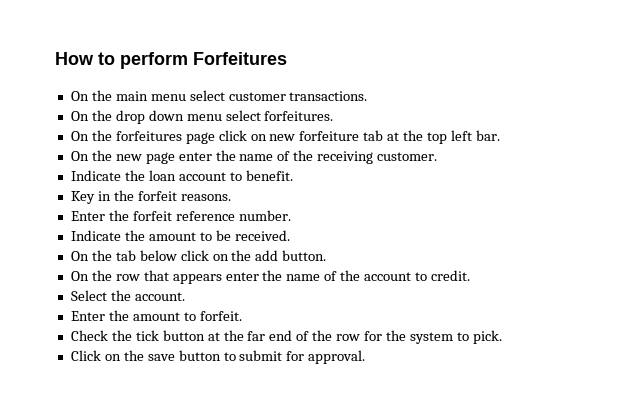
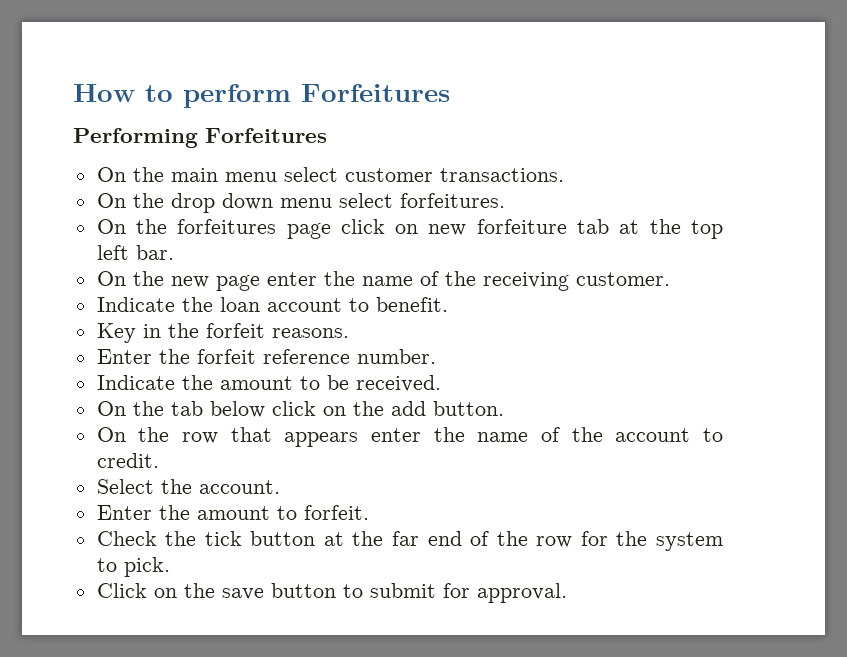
(287, 58) none -> [73,128,327,148] // Performing Forfeitures

